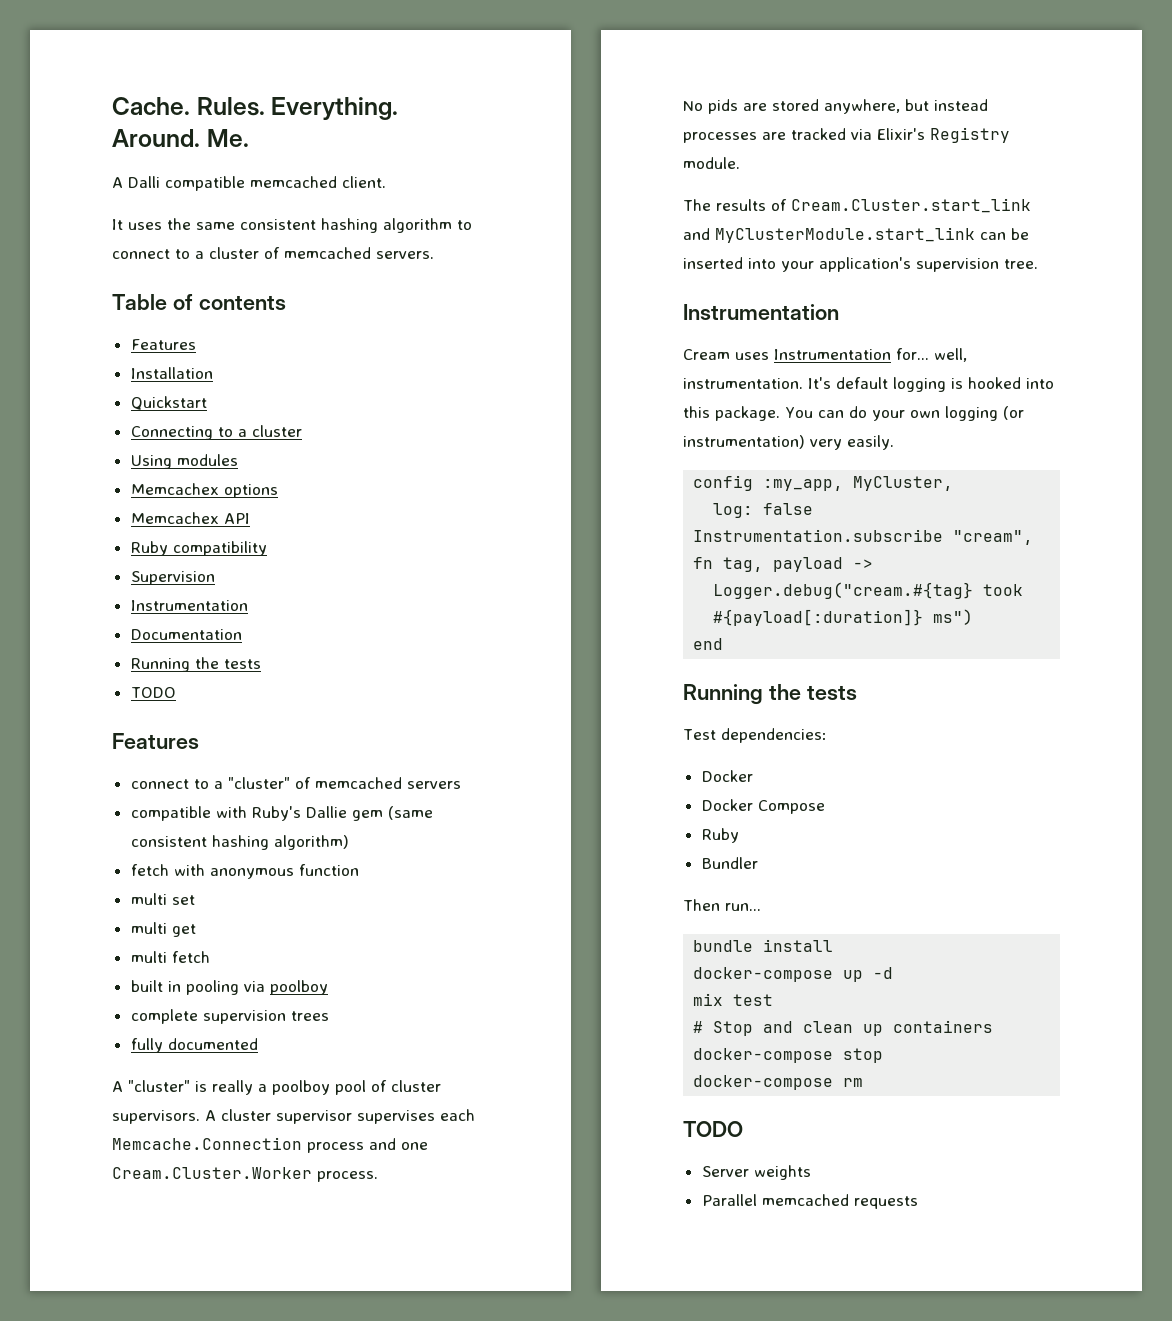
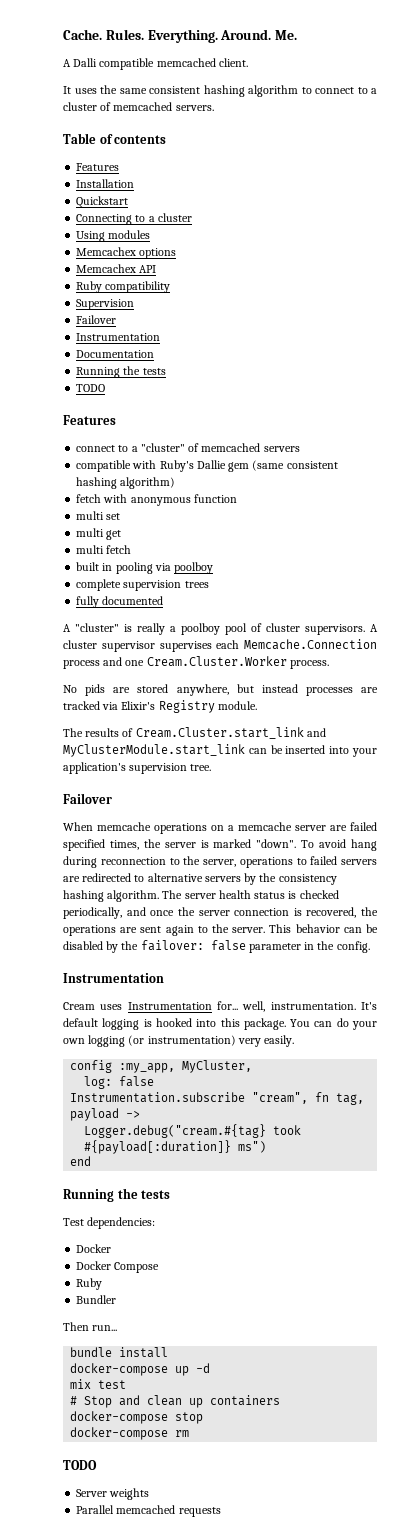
(215, 578) none -> [76,315,117,324] // Failover
(1038, 264) none -> [63,793,112,804] [63,822,377,834] [63,839,377,851] [63,856,377,868] [63,873,337,885] [63,890,339,902] [63,907,378,919] [63,924,378,936] [63,940,370,953] // Failover // When memcache operations on a memcache server are failed specified times, the server is marked "down". To avoid hang during reconnection to the server, operations to failed servers are redirected to alternative servers by the consistency hashing algorithm. The server health status is checked periodically, and once the server connection is recovered, the operations are sent again to the server. This behavior can be disabled by the failover: false parameter in the config.

